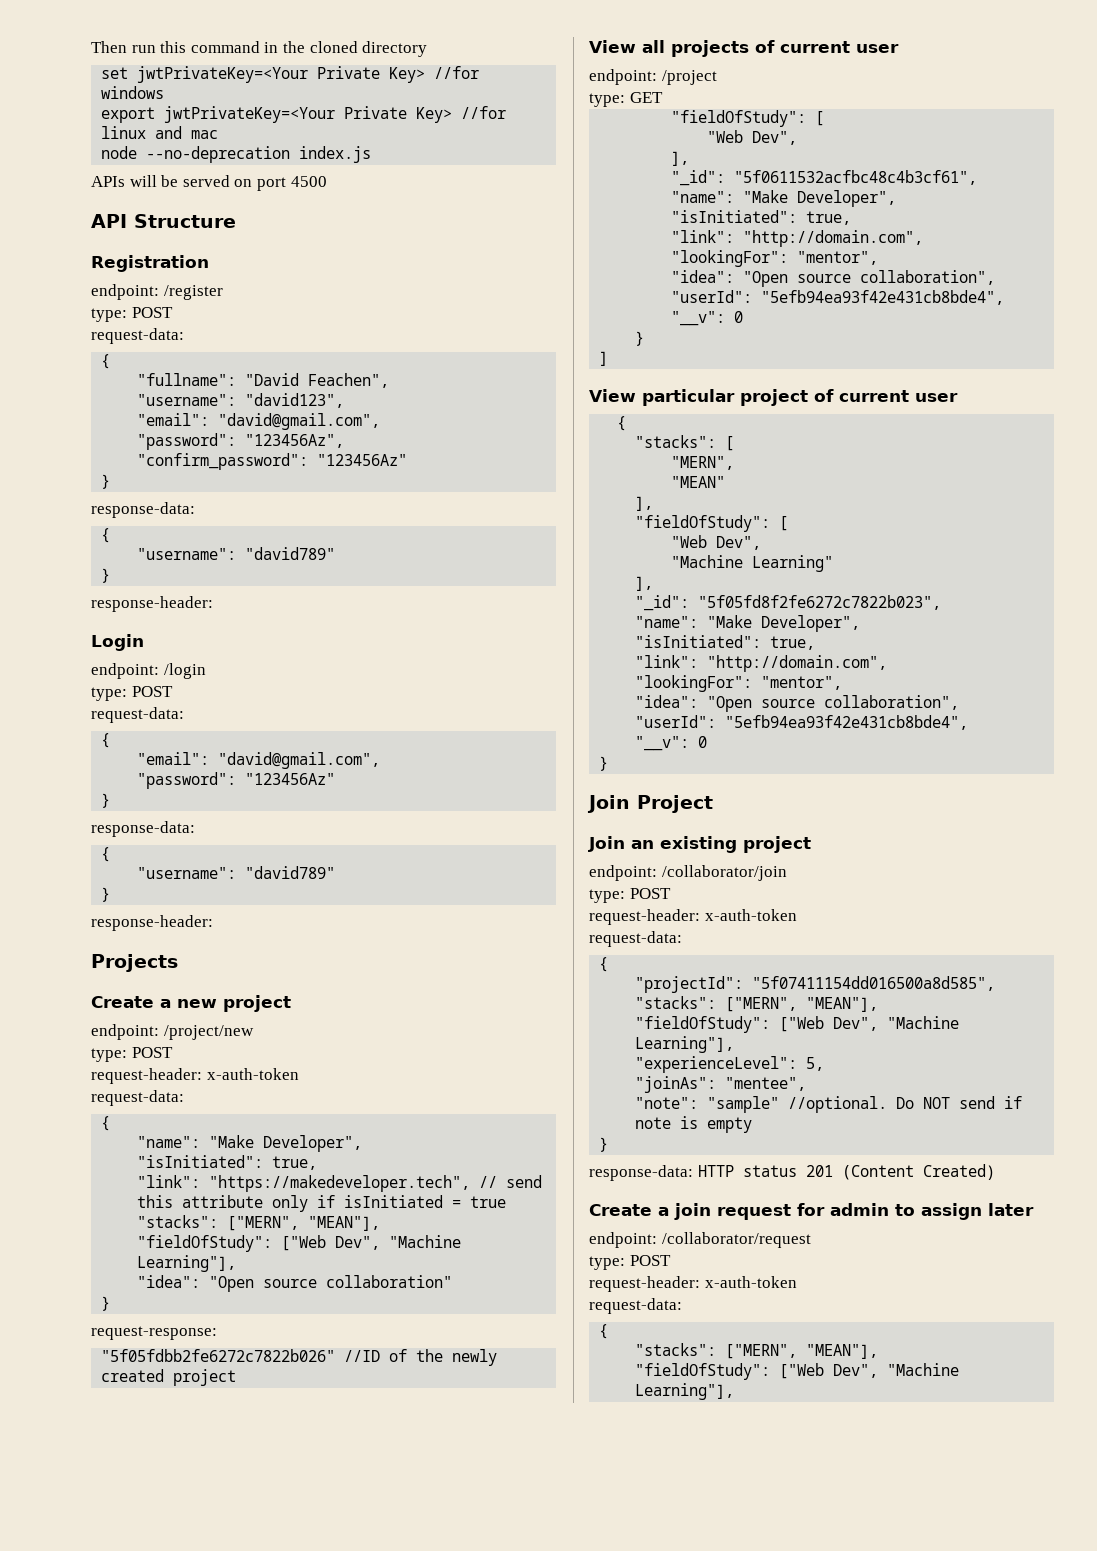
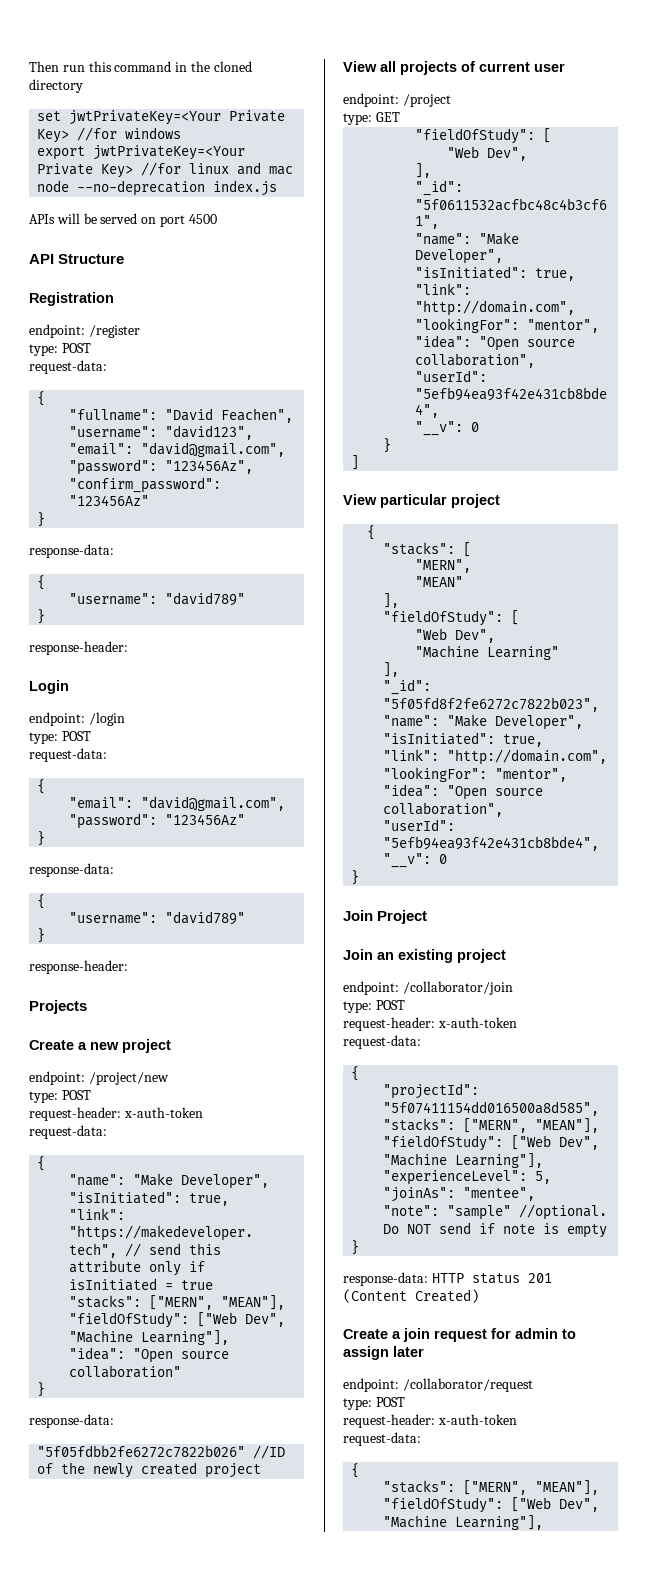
[91,1326,217,1340] request-response: -> [29,1414,114,1428] response-data:
[814,389,958,402] of current user -> (500, 501) none

